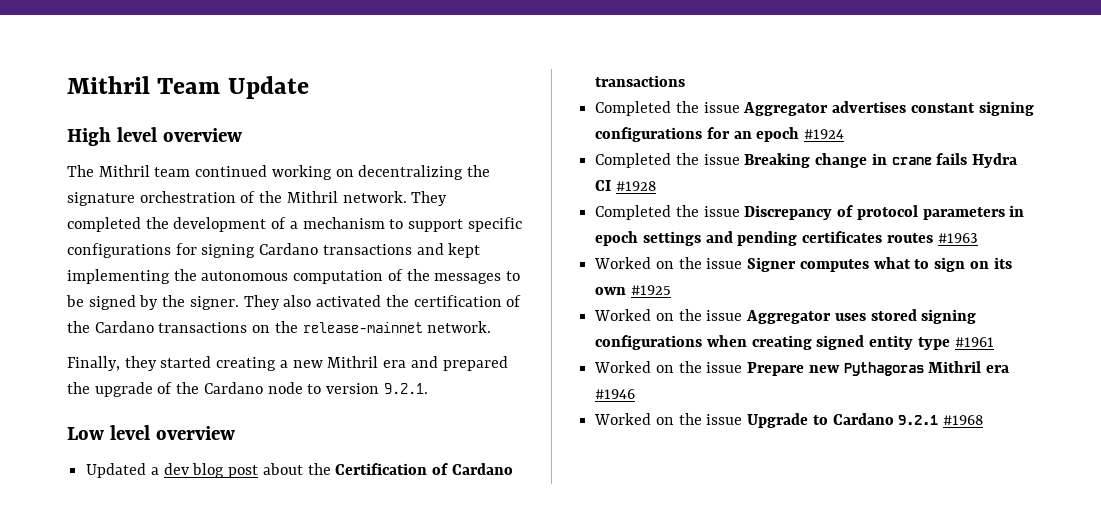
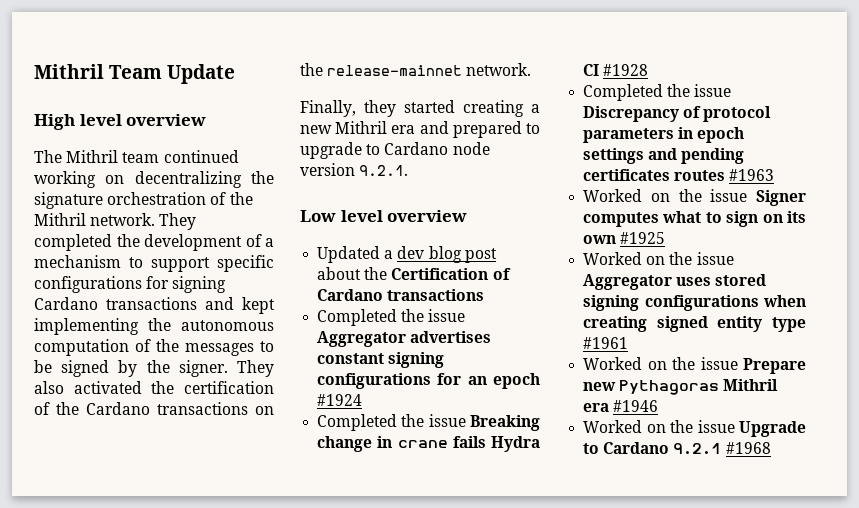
[67,382,200,397] the upgrade of the -> [526,123,540,134] [300,142,381,159] to upgrade to
[307,384,322,394] to -> (490, 148) none

